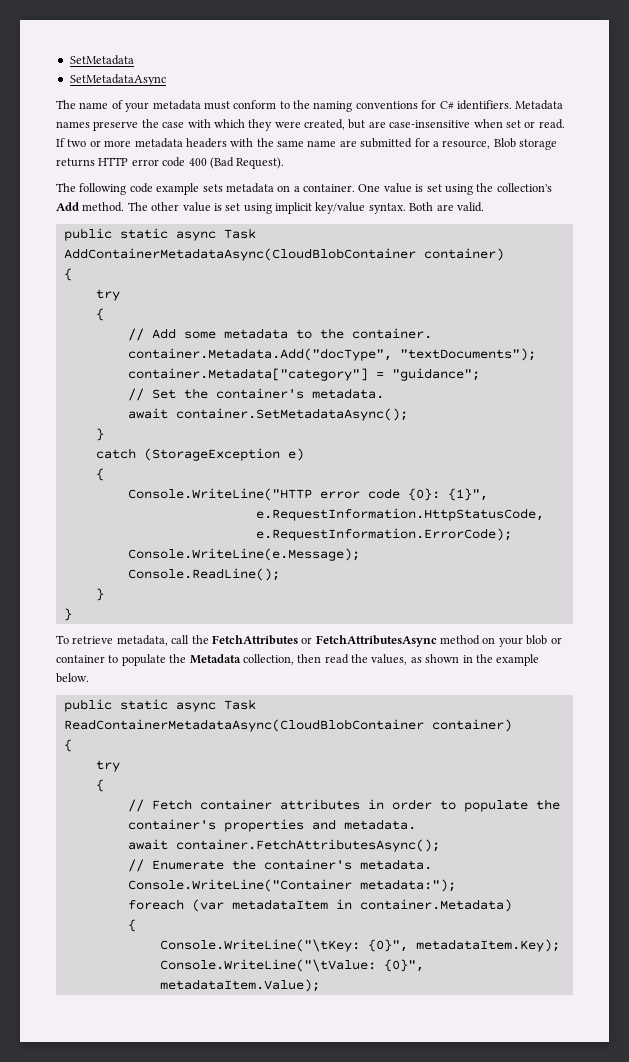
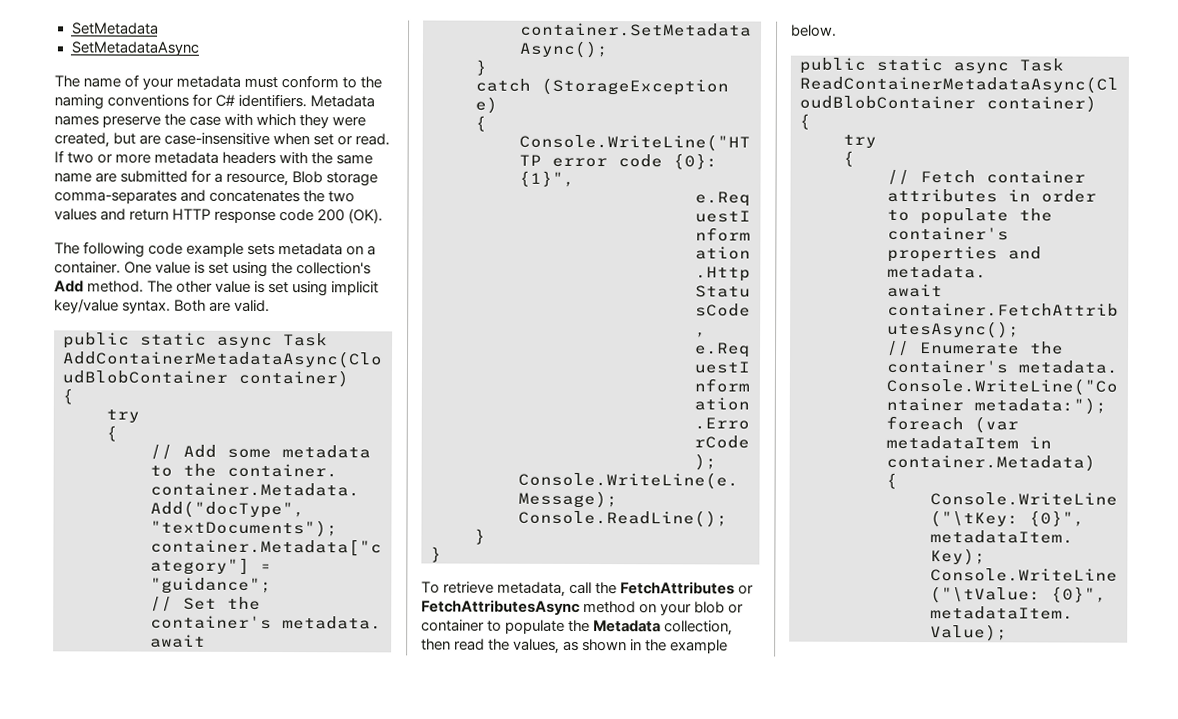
[56,157,285,169] returns HTTP error code 400 (Bad Request). -> [54,189,356,204] [54,208,384,224] comma-separates and concatenates the two values and return HTTP response code 200 (OK).

